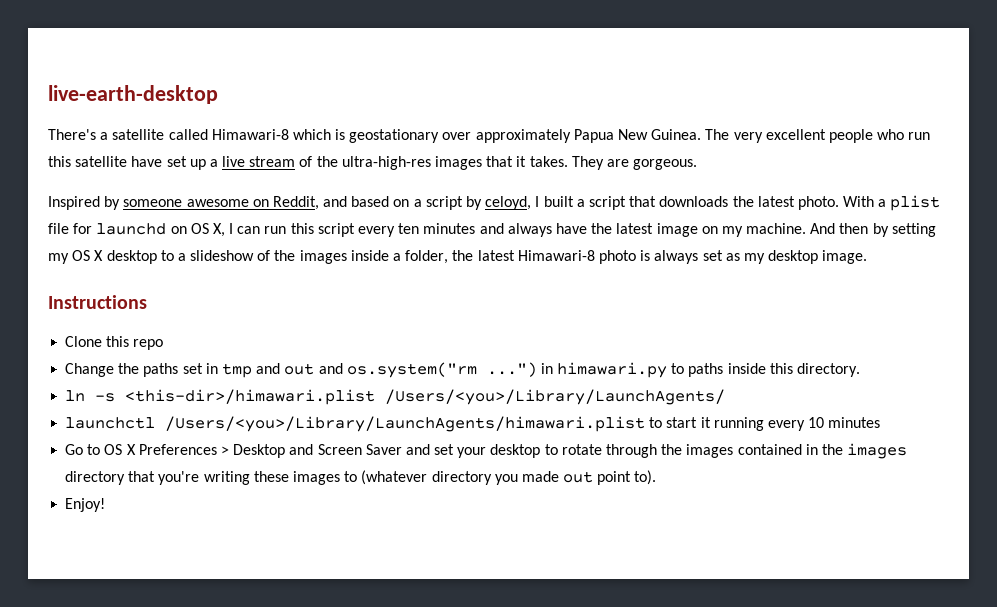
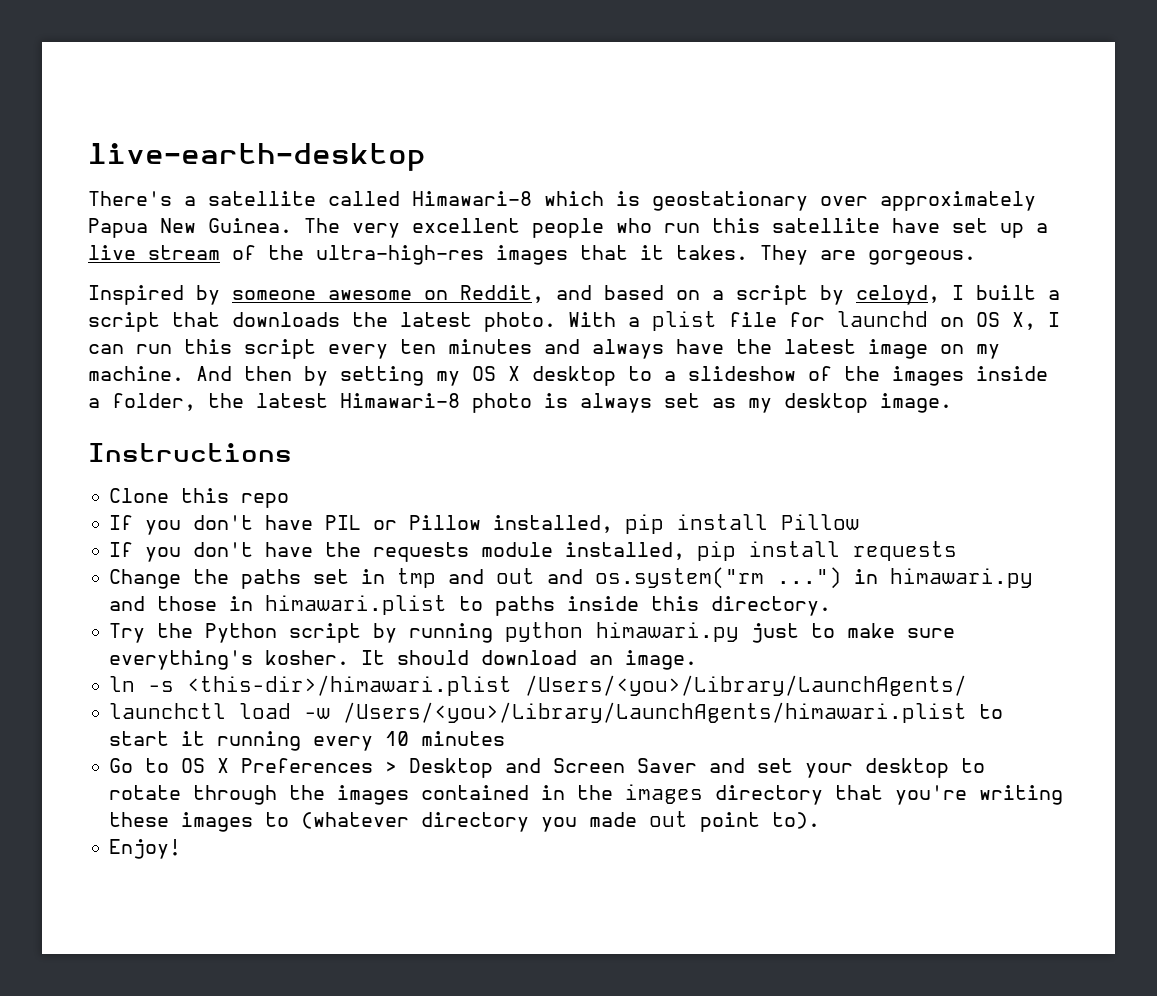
(164, 344) none -> [109,514,860,535] [109,541,958,562] // If you don't have PIL or Pillow installed, pip install Pillow // If you don't have the requests module installed, pip install requests
(668, 370) none -> [109,595,448,615] and those in himawari.plist
(861, 370) none -> [109,622,956,643] [109,650,698,670] // Try the Python script by running python himawari.py just to make sure everything's kosher. It should download an image.
(156, 423) none -> [239,703,331,719] load -w

